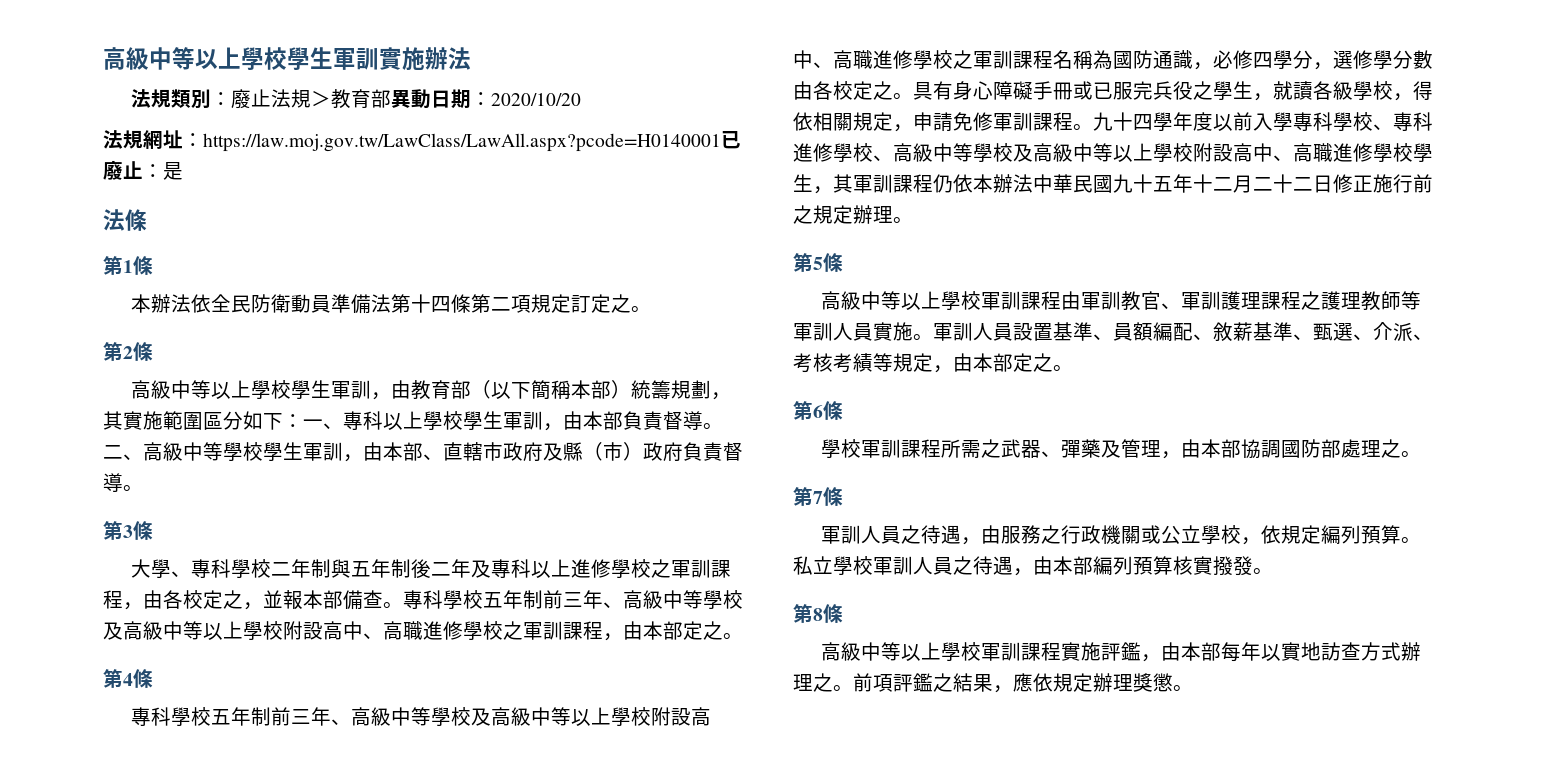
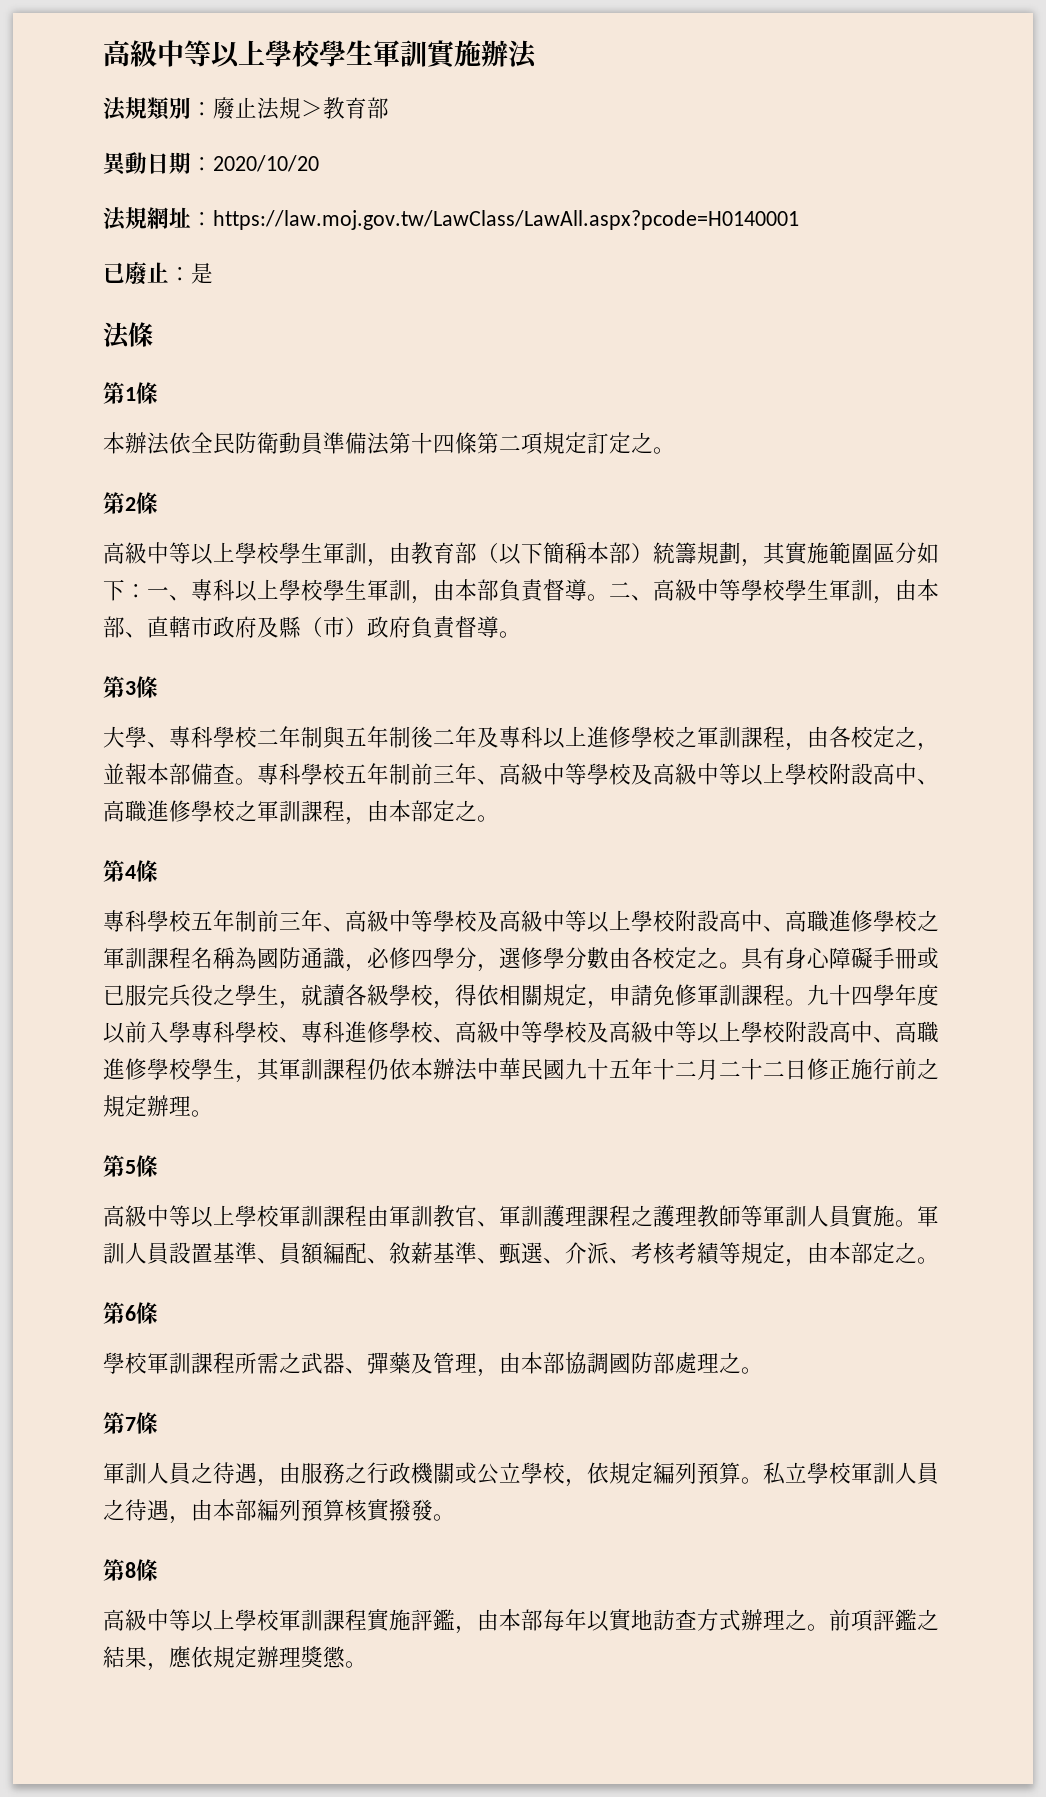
(392, 98) none -> (389, 108) //
(721, 142) none -> (799, 220) //

